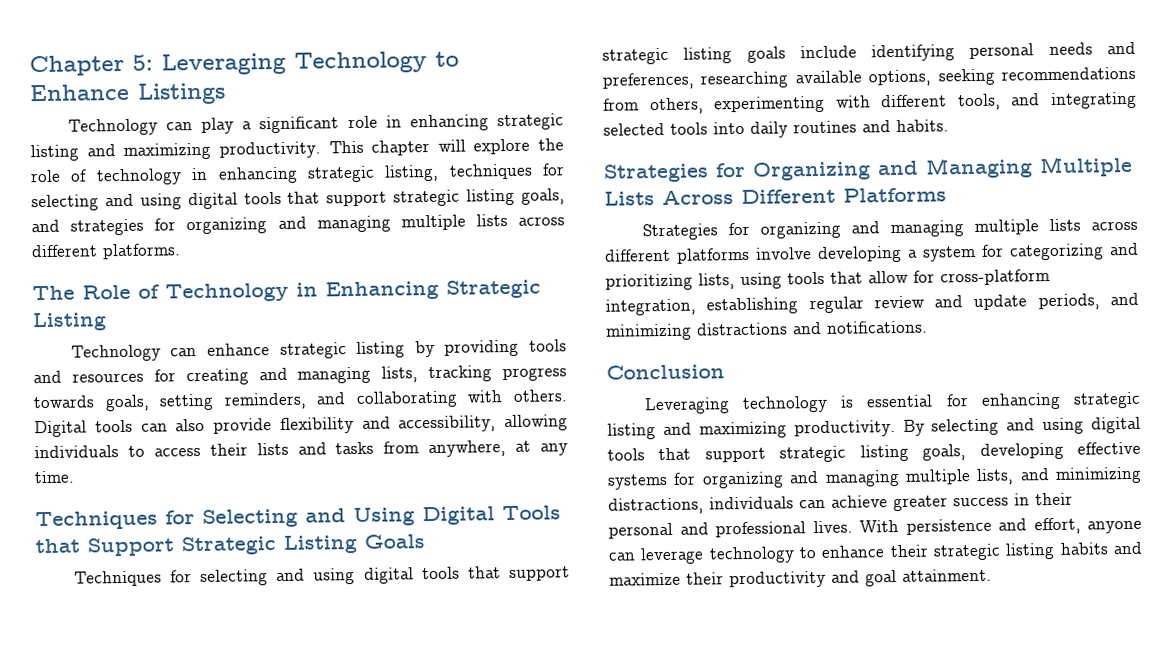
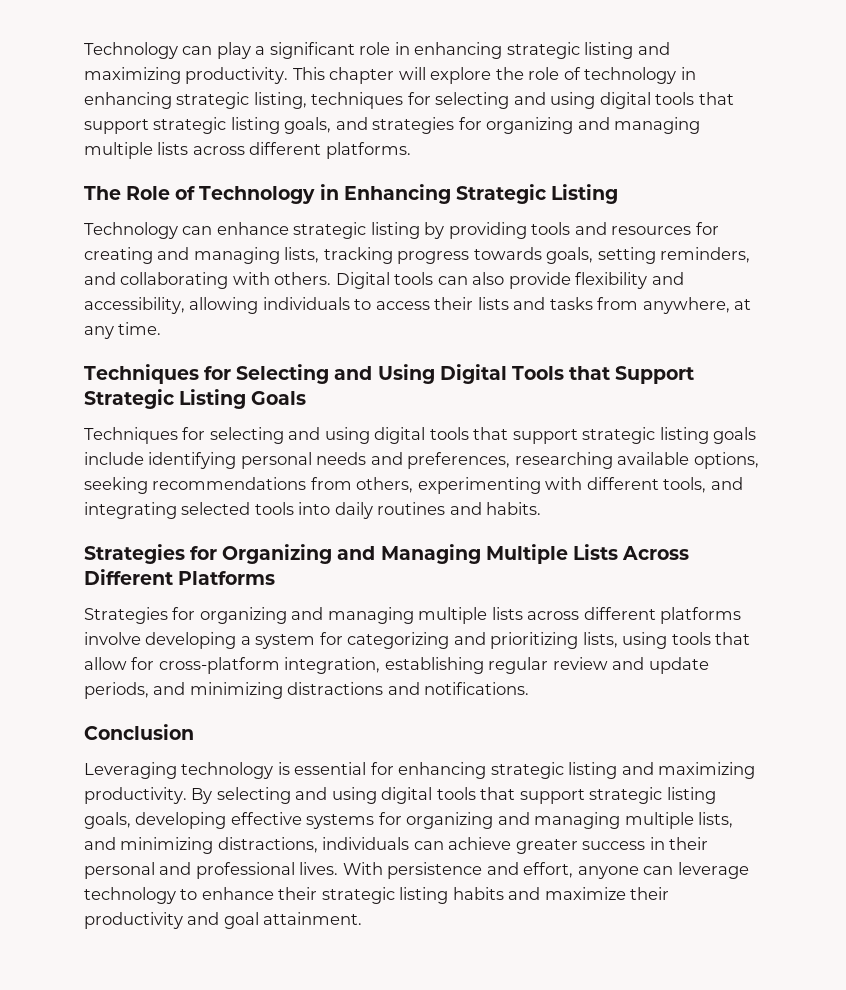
[29,51,459,77] [29,82,226,105] Chapter 5: Leveraging Technology to Enhance Listings // -> (84, 50) none

